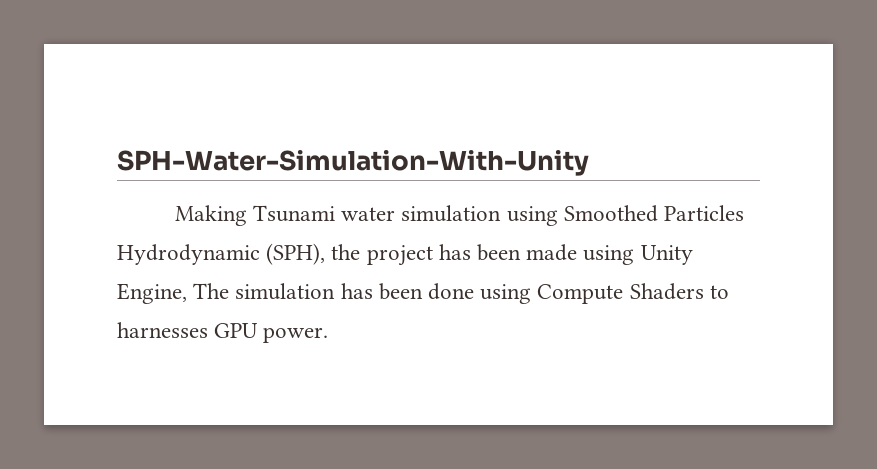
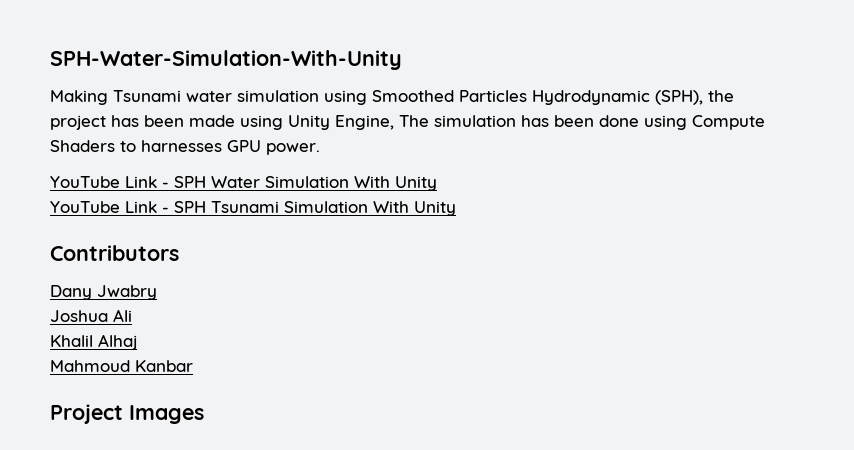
(329, 335) none -> [50,176,437,191] [50,201,456,216] [50,245,179,261] [50,285,157,300] [50,309,132,322] [50,334,137,350] [50,360,193,372] [50,404,204,424] // YouTube Link - SPH Water Simulation With Unity // YouTube Link - SPH Tsunami Simulation With Unity // Contributors // Dany Jwabry // Joshua Ali // Khalil Alhaj // Mahmoud Kanbar // Project Images

